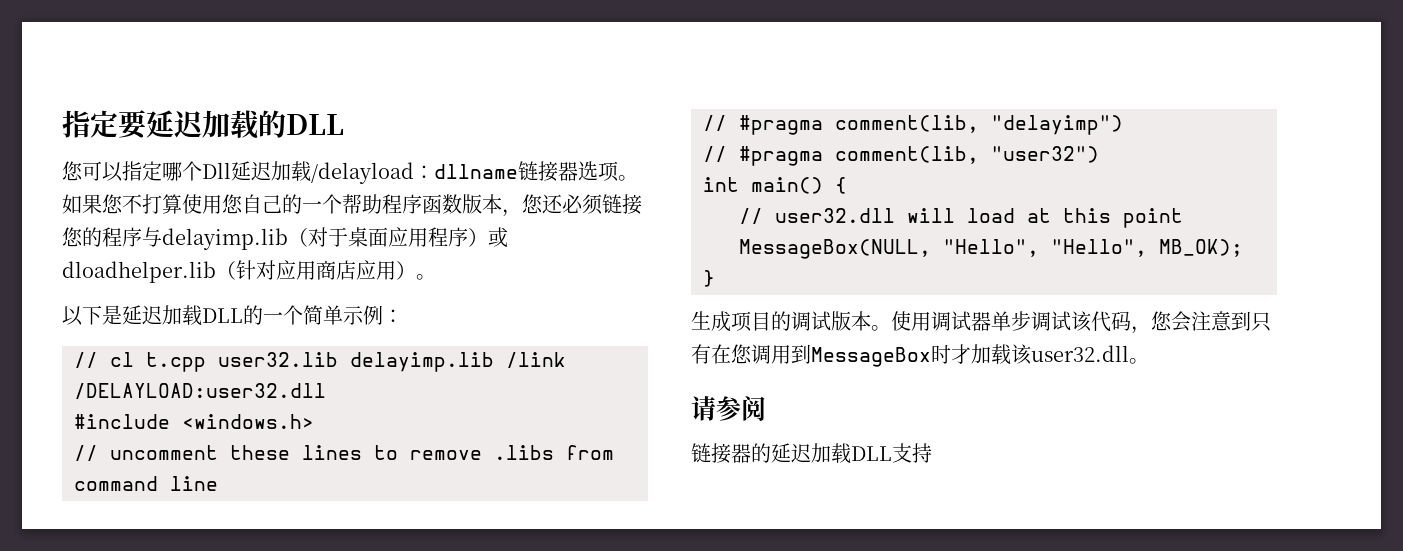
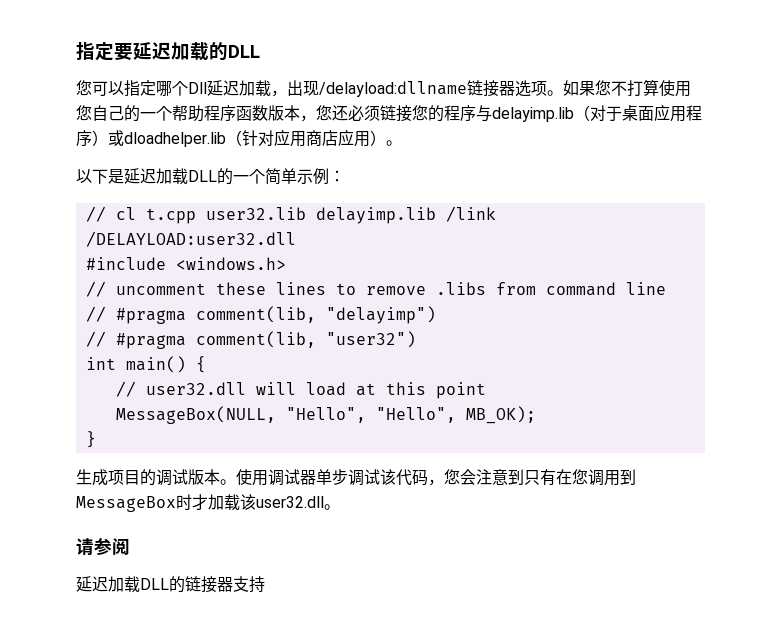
[311,162,518,184] /delayload：dllname -> [271,80,467,97] ，出现/delayload:dllname
[691,443,892,464] 链接器的延迟加载DLL -> [76,576,233,593] 延迟加载DLL的链接器

